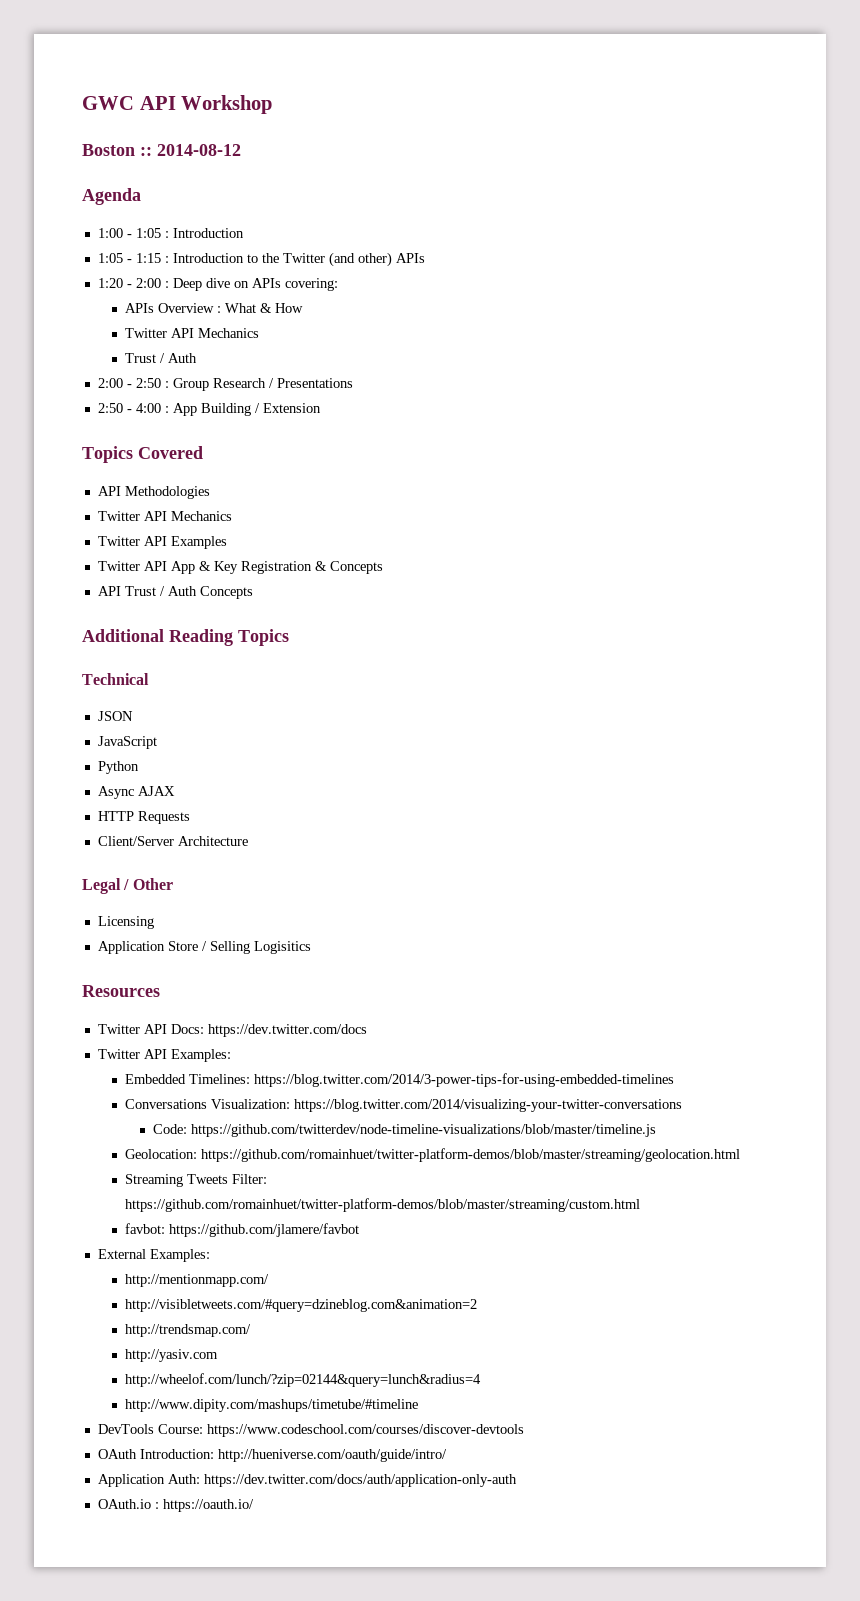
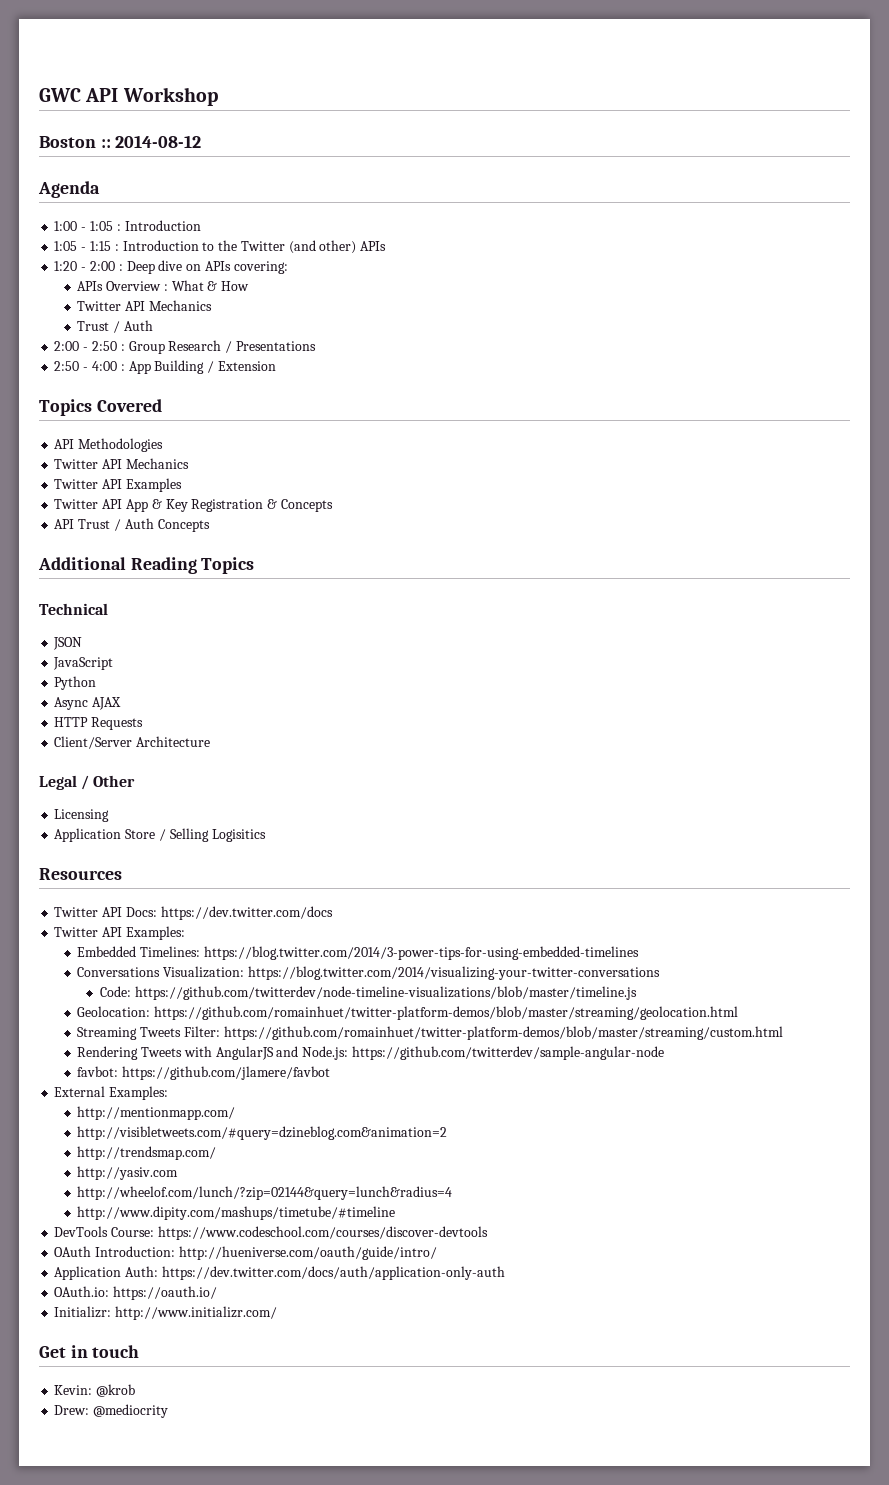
(641, 1205) none -> [77,1046,664,1060] // Rendering Tweets with AngularJS and Node.js: https://github.com/twitterdev/sample-angular-node
[97,1499,159,1509] OAuth.io : -> [54,1286,110,1297] OAuth.io:
(254, 1505) none -> [54,1306,278,1320] [39,1345,140,1358] [54,1384,136,1397] [54,1404,169,1418] // Initializr: http://www.initializr.com/ // Get in touch // Kevin: @krob // Drew: @mediocrity

